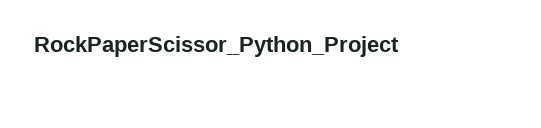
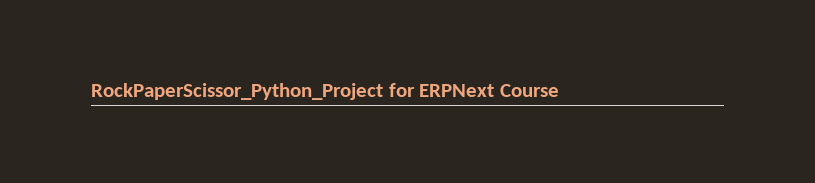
(399, 46) none -> [388,83,559,97] for ERPNext Course

